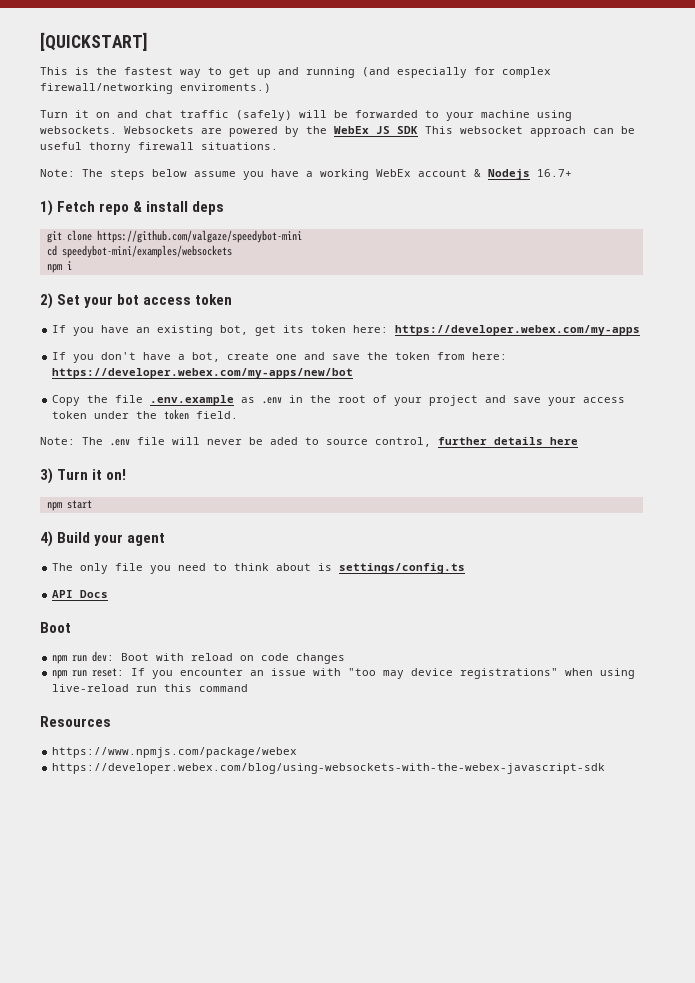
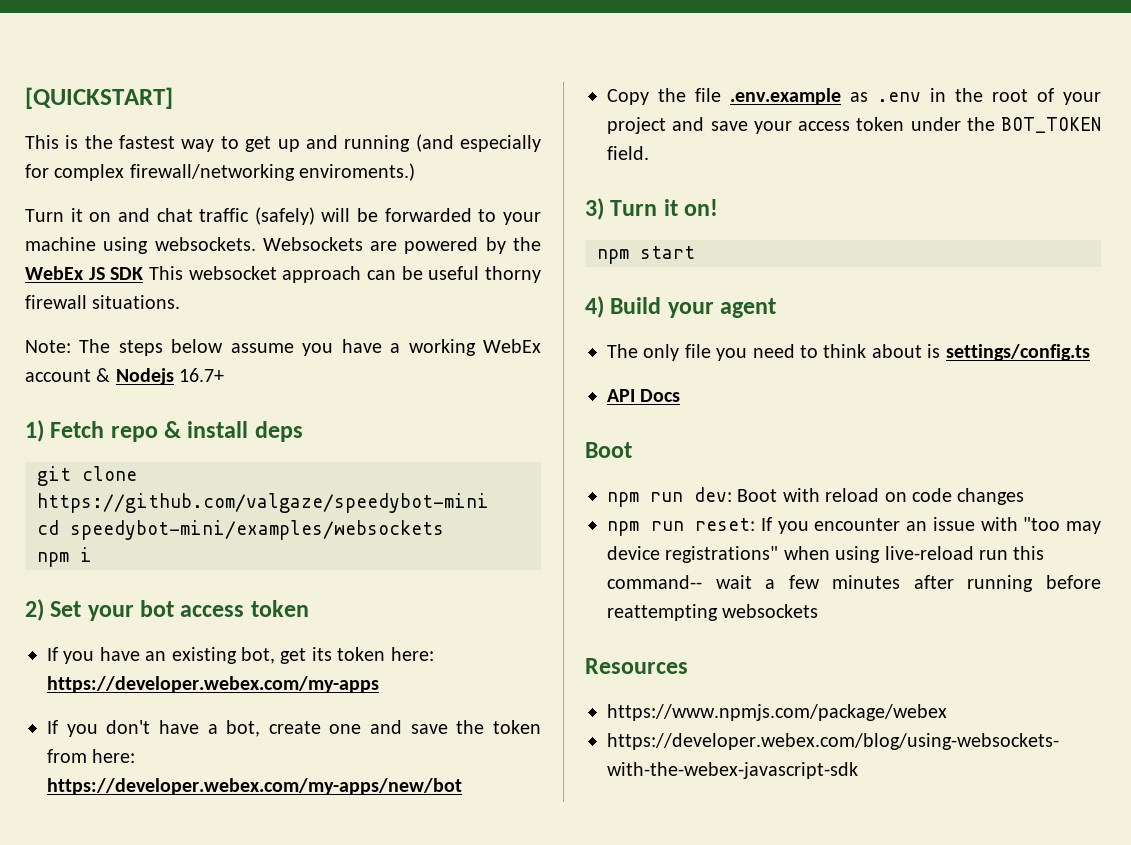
[164,409,190,420] token -> [1001,117,1101,133] BOT_TOKEN
[40,437,578,447] // Note: The .env file will never be aded to source control, further details here -> (649, 153) none
[199,684,249,692] command -> [607,575,1101,592] [607,604,819,621] command-- wait a few minutes after running before reattempting websockets

